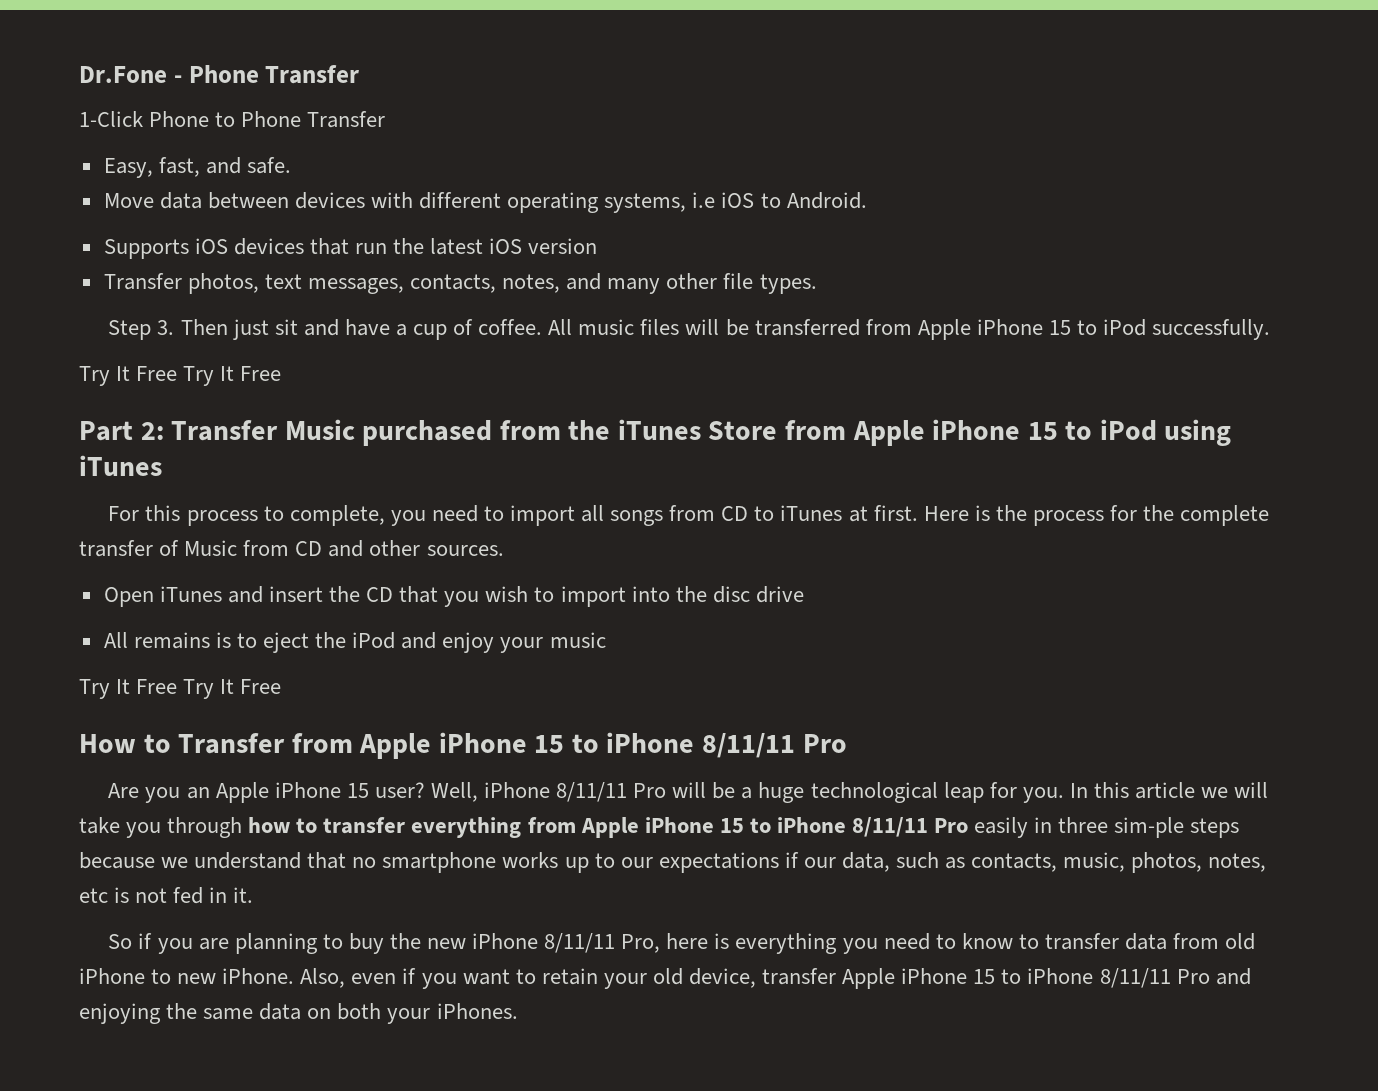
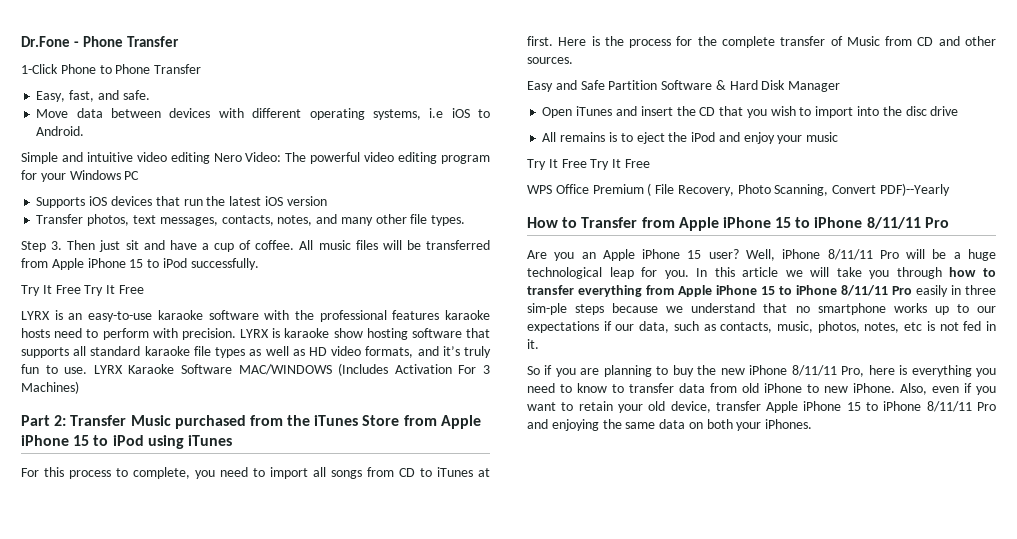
(867, 200) none -> [21,152,490,164] [21,170,140,182] // Simple and intuitive video editing Nero Video: The powerful video editing program for your Windows PC
(282, 373) none -> [21,310,490,322] [21,328,491,340] [21,346,492,358] [21,363,491,376] [21,381,79,394] // LYRX is an easy-to-use karaoke software with the professional features karaoke hosts need to perform with precision. LYRX is karaoke show hosting software that supports all standard karaoke file types as well as HD video formats, and it’s truly fun to use. LYRX Karaoke Software MAC/WINDOWS (Includes Activation For 3 Machines)
(504, 550) none -> [527,80,841,92] // Easy and Safe Partition Software & Hard Disk Manager
(282, 686) none -> [527,183,951,196] // WPS Office Premium ( File Recovery, Photo Scanning, Convert PDF)--Yearly

